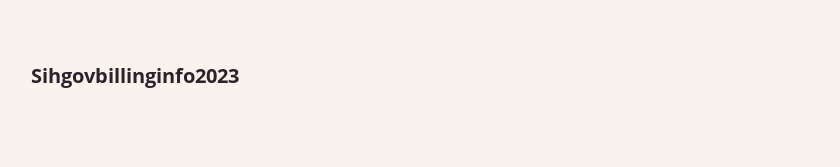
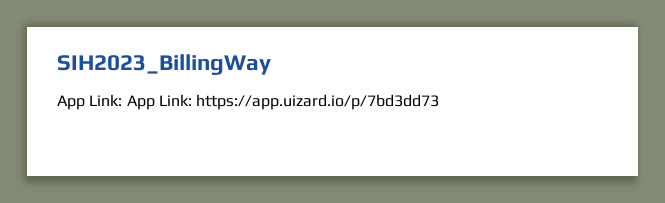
[31,68,239,88] Sihgovbillinginfo2023 -> [57,54,271,75] [57,94,440,110] SIH2023_BillingWay // App Link: App Link: https://app.uizard.io/p/7bd3dd73

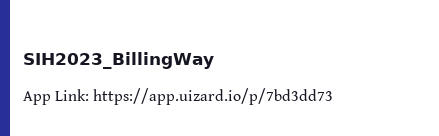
[126,94,192,110] App Link: -> (90, 95) none

